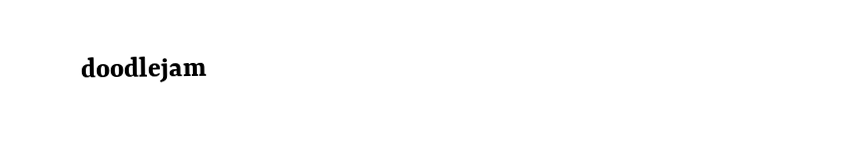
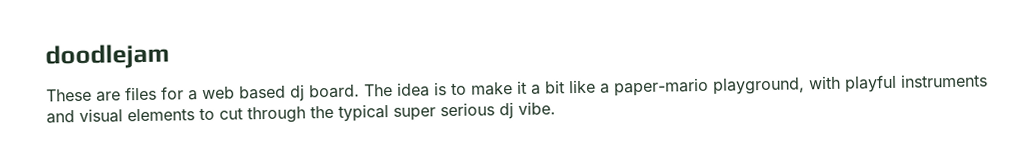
(207, 69) none -> [46,73,988,102] [46,101,556,124] // These are files for a web based dj board. The idea is to make it a bit like a paper-mario playground, with playful instruments and visual elements to cut through the typical super serious dj vibe.

